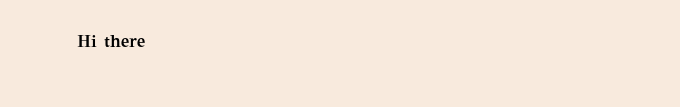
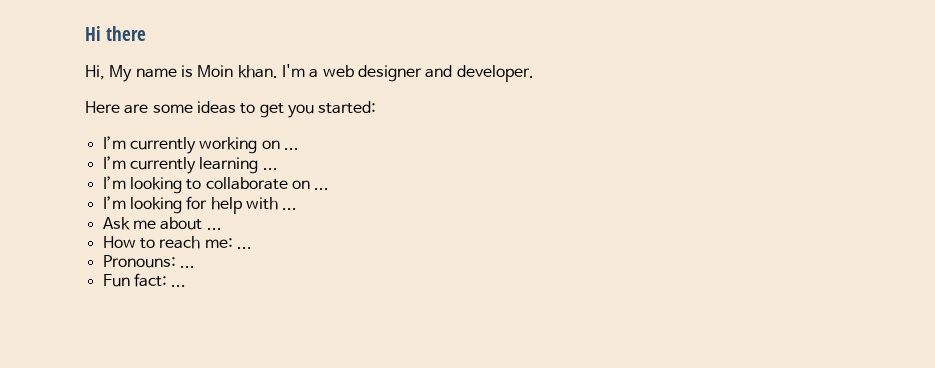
(145, 41) none -> [85,64,534,82] [85,101,377,118] [102,136,299,154] [102,156,278,174] [102,176,330,194] [102,196,298,214] [102,217,222,230] [102,236,252,249] [102,255,195,268] [102,273,187,287] // Hi, My name is Moin khan. I'm a web designer and developer. // Here are some ideas to get you started: // I’m currently working on ... // I’m currently learning ... // I’m looking to collaborate on ... // I’m looking for help with ... // Ask me about ... // How to reach me: ... // Pronouns: ... // Fun fact: ...

